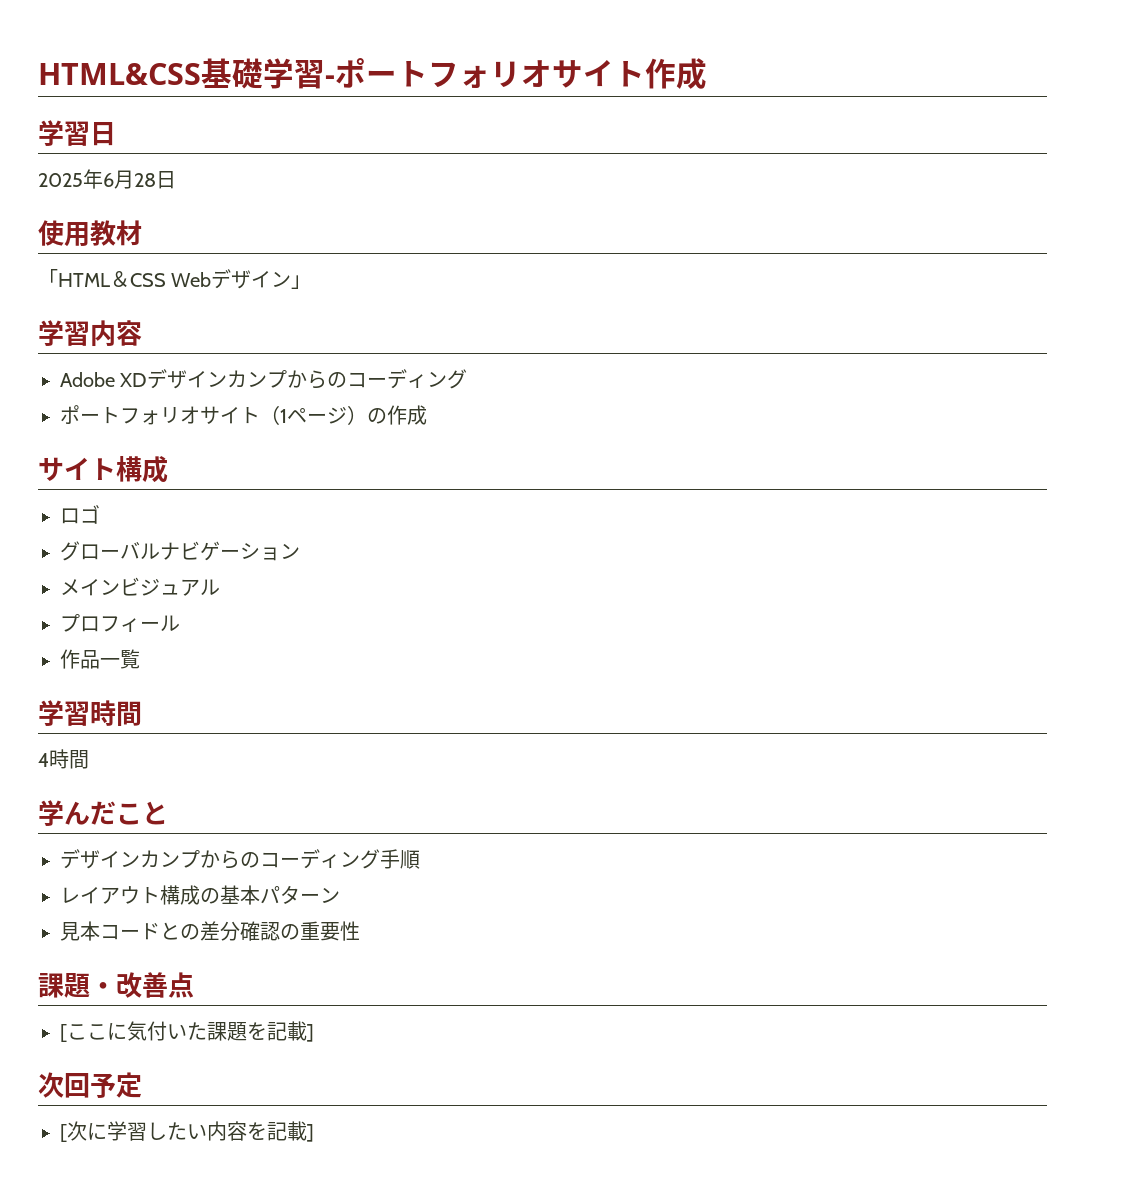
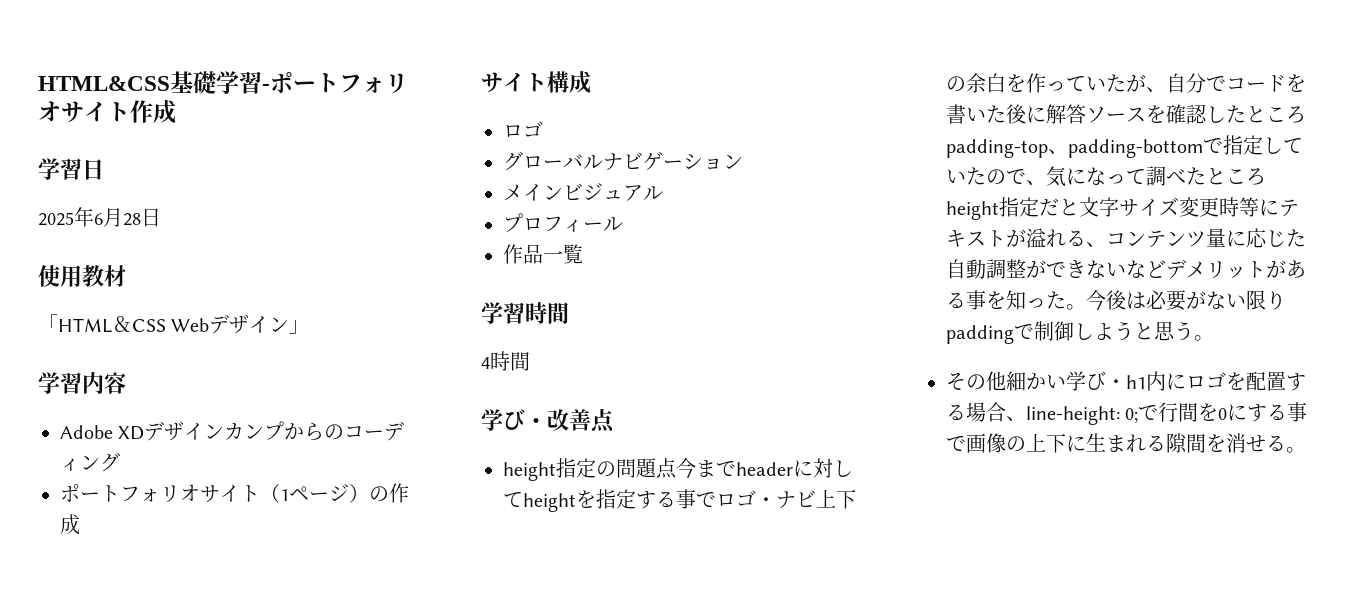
[64,801,168,825] [60,849,420,869] [60,885,340,905] [60,921,360,941] [38,972,194,998] [60,1021,314,1042] [38,1072,142,1098] [60,1121,314,1142] んだこと // デザインカンプからのコーディング手順 // レイアウト構成の基本パターン // 見本コードとの差分確認の重要性 // 課題・改善点 // [ここに気付いた課題を記載] // 次回予定 // [次に学習したい内容を記載] -> [503,409,615,433] [503,458,853,481] [503,489,856,512] [946,73,1306,93] [946,104,1306,124] [946,135,1303,158] [946,166,1266,187] [946,197,1299,220] [946,228,1306,248] [946,259,1306,279] [946,290,1286,311] [946,321,1214,344] [946,371,1306,391] [946,402,1308,425] [946,433,1306,453] び・改善点 // height指定の問題点今までheaderに対してheightを指定する事でロゴ・ナビ上下の余白を作っていたが、自分でコードを書いた後に解答ソースを確認したところpadding-top、padding-bottomで指定していたので、気になって調べたところheight指定だと文字サイズ変更時等にテキストが溢れる、コンテンツ量に応じた自動調整ができないなどデメリットがある事を知った。今後は必要がない限りpaddingで制御しようと思う。 // その他細かい学び・h1内にロゴを配置する場合、line-height: 0;で行間を0にする事で画像の上下に生まれる隙間を消せる。

